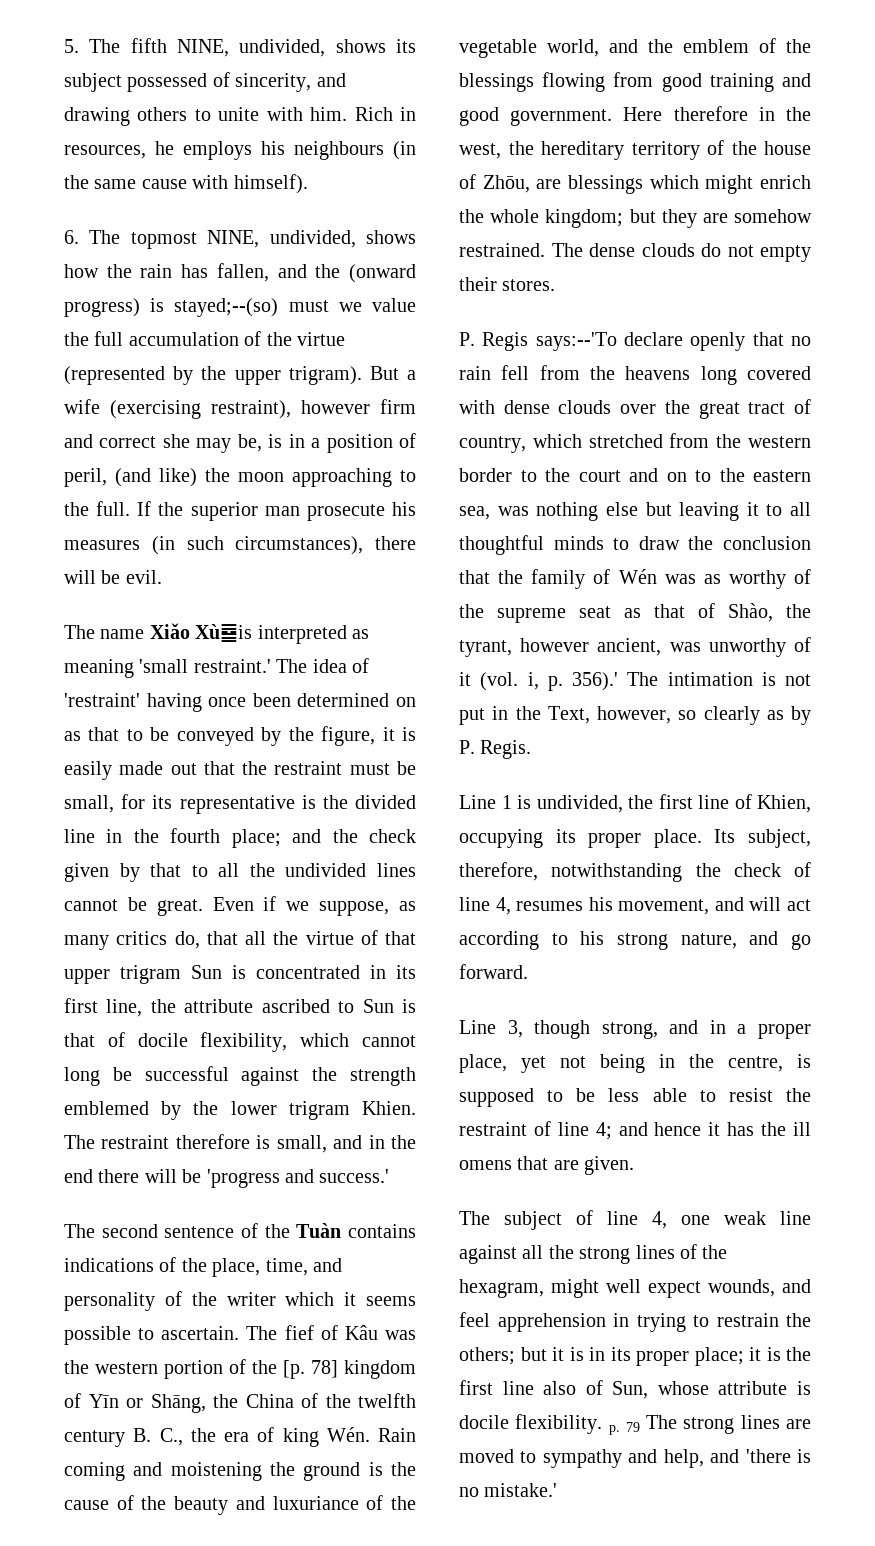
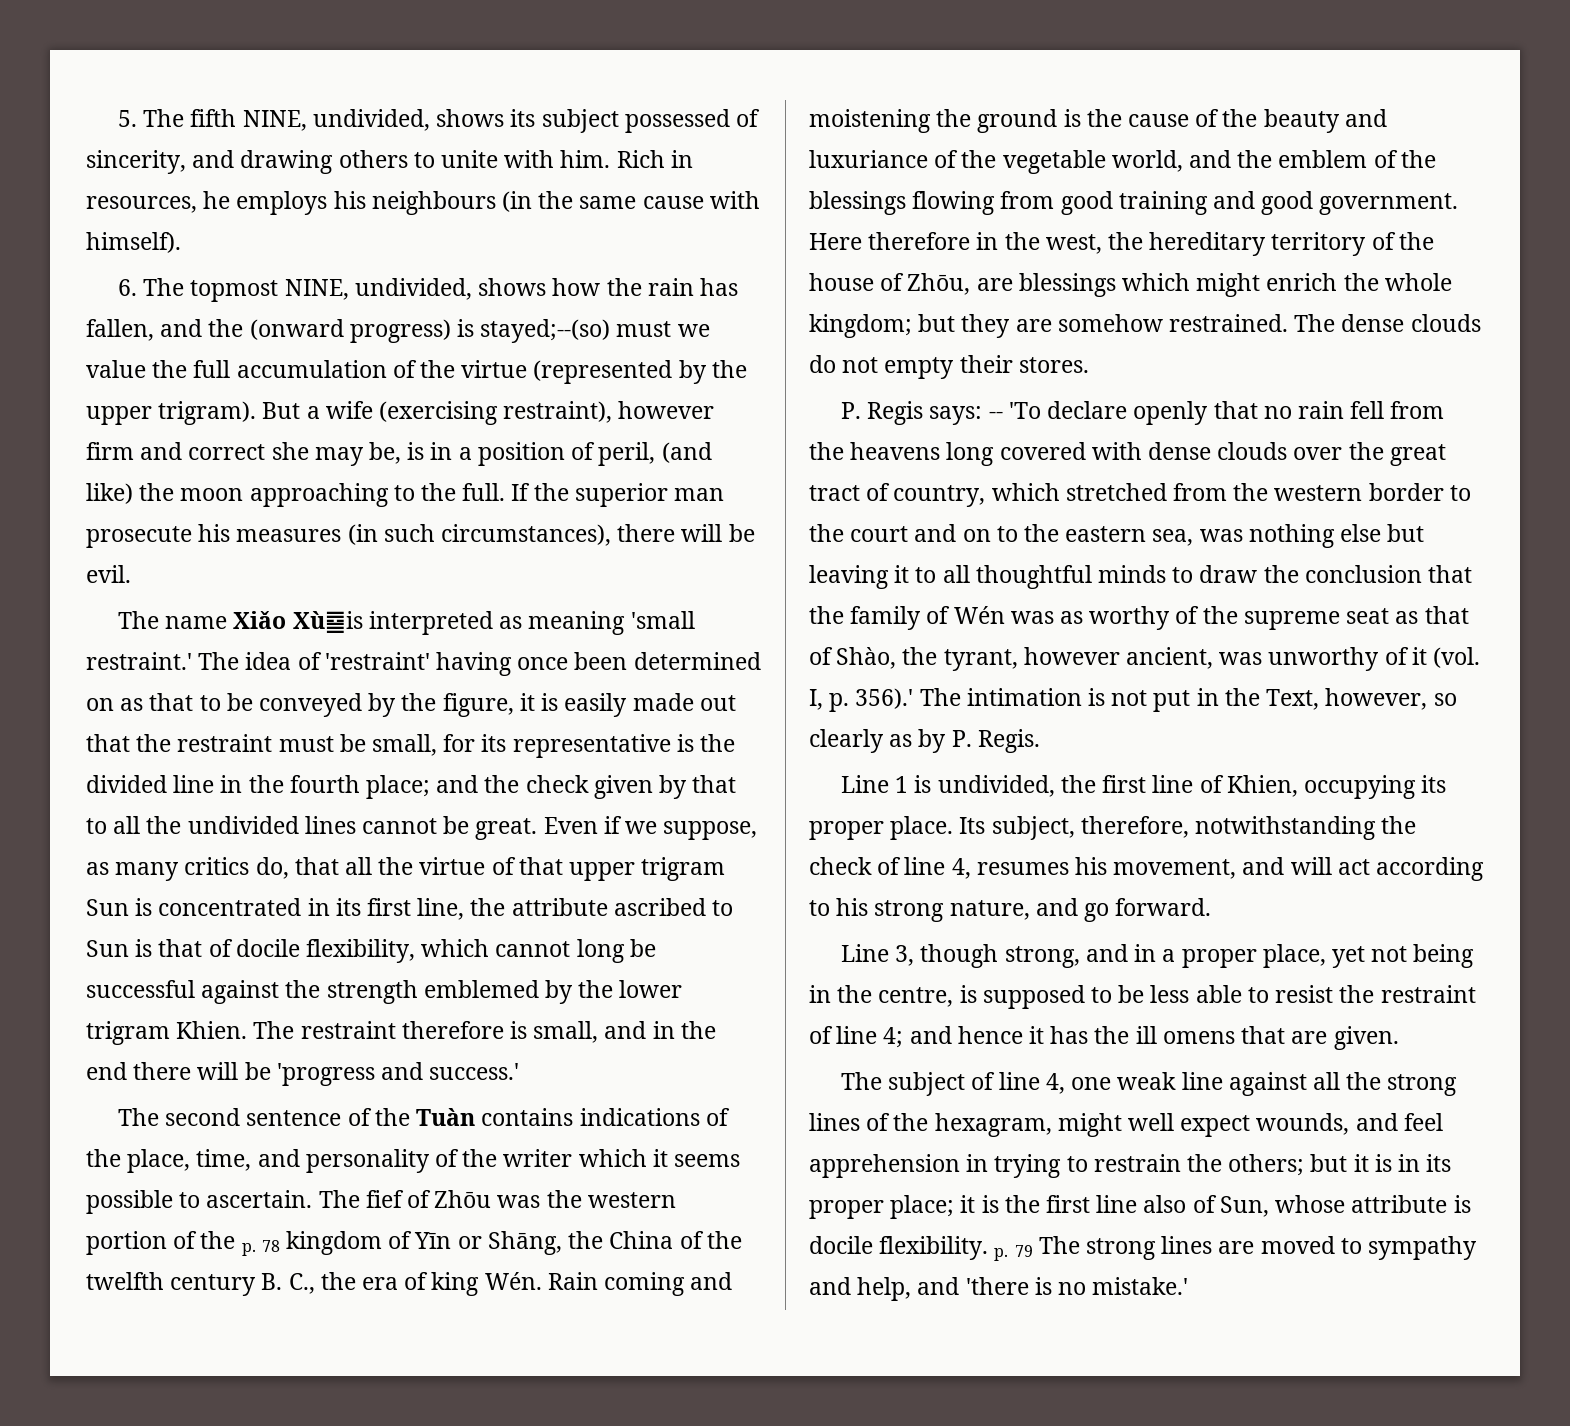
[344,1325,378,1340] Kâu -> [434,1190,492,1208] Zhōu
[283,1360,338,1379] [p. 78] -> [241,1240,280,1256] p. 78
[535,332,617,351] says:--'To -> [929,402,1041,425] says: -- 'To
[527,672,539,690] i, -> [809,689,823,710] I,

